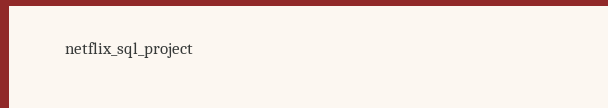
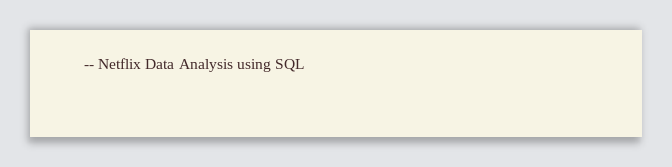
[65,42,193,58] netflix_sql_project -> [84,58,304,72] -- Netflix Data Analysis using SQL

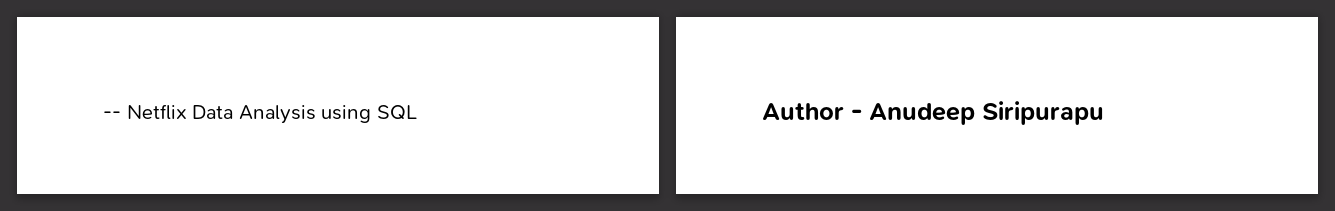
(304, 65) none -> [762,101,1104,125] // Author - Anudeep Siripurapu

